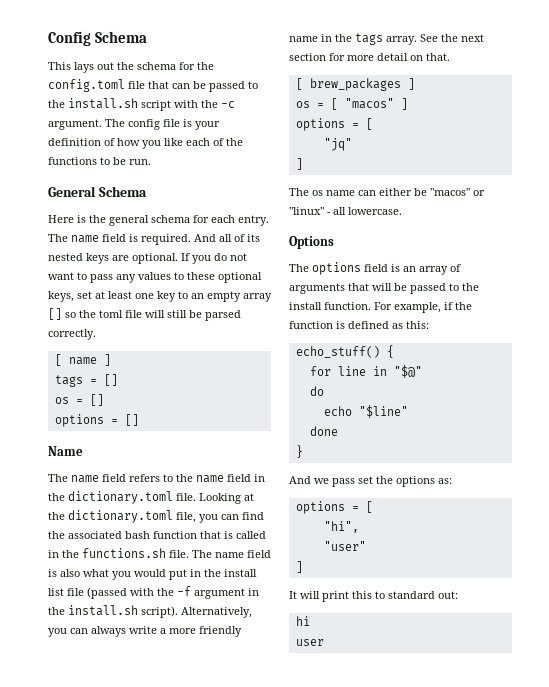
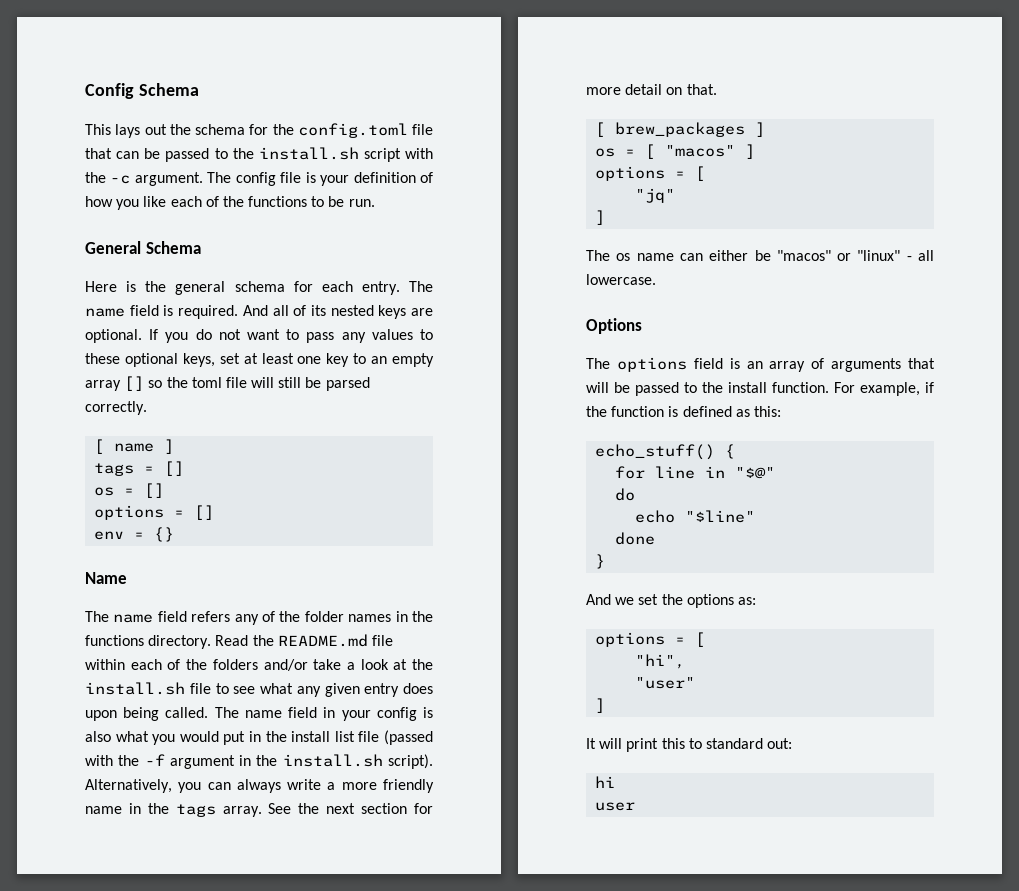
(139, 420) none -> [94,527,175,542] // env = {}
[163,474,265,483] [48,491,254,504] [48,510,264,523] [48,531,266,539] [48,548,271,558] to the name field in the dictionary.toml file. Looking at the dictionary.toml file, you can find the associated bash function that is called in the functions.sh file. The name field -> [234,611,433,625] [85,634,393,649] [85,659,433,671] [85,682,433,697] [85,707,417,721] any of the folder names in the functions directory. Read the README.md file within each of the folders and/or take a look at the install.sh file to see what any given entry does upon being called. The name field in your config
[332,478,355,487] pass -> (635, 601) none

